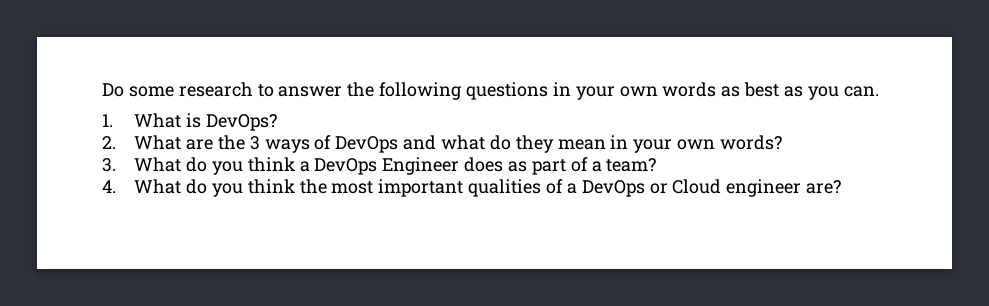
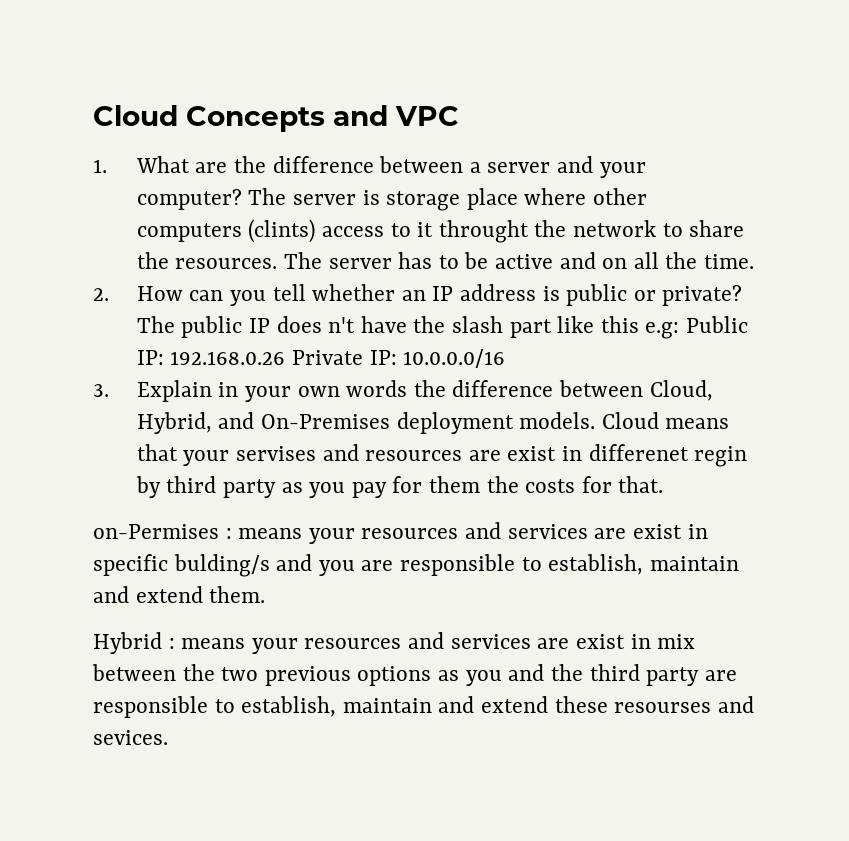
[102,82,879,100] [102,113,277,131] [102,135,783,153] [102,157,657,175] [102,179,842,197] Do some research to answer the following questions in your own words as best as you can. // 1. What is DevOps? // 2. What are the 3 ways of DevOps and what do they mean in your own words? // 3. What do you think a DevOps Engineer does as part of a team? // 4. What do you think the most important qualities of a DevOps or Cloud engineer are? -> [93,105,459,132] [93,156,646,178] [136,188,648,211] [136,219,745,243] [136,252,755,269] [93,284,743,306] [136,316,749,339] [136,349,506,368] [93,380,713,402] [136,412,730,434] [136,444,748,467] [135,476,664,498] [93,522,708,544] [93,554,739,577] [93,586,266,603] [93,632,696,654] [92,664,737,686] [93,696,754,718] [93,730,168,745] Cloud Concepts and VPC // 1. What are the difference between a server and your computer? The server is storage place where other computers (clints) access to it throught the network to share the resources. The server has to be active and on all the time. // 2. How can you tell whether an IP address is public or private? The public IP does n't have the slash part like this e.g: Public IP: 192.168.0.26 Private IP: 10.0.0.0/16 // 3. Explain in your own words the difference between Cloud, Hybrid, and On-Premises deployment models. Cloud means that your servises and resources are exist in differenet regin by third party as you pay for them the costs for that. // on-Permises : means your resources and services are exist in specific bulding/s and you are responsible to establish, maintain and extend them. // Hybrid : means your resources and services are exist in mix between the two previous options as you and the third party are responsible to establish, maintain and extend these resourses and sevices.

